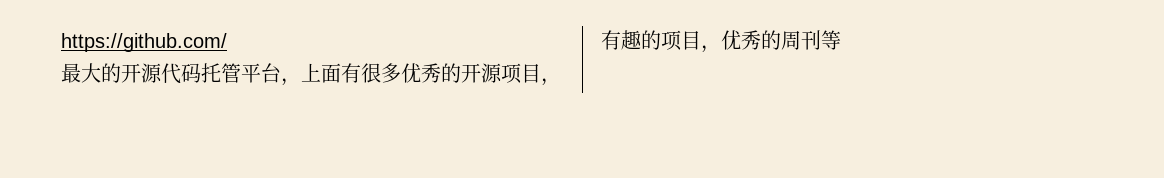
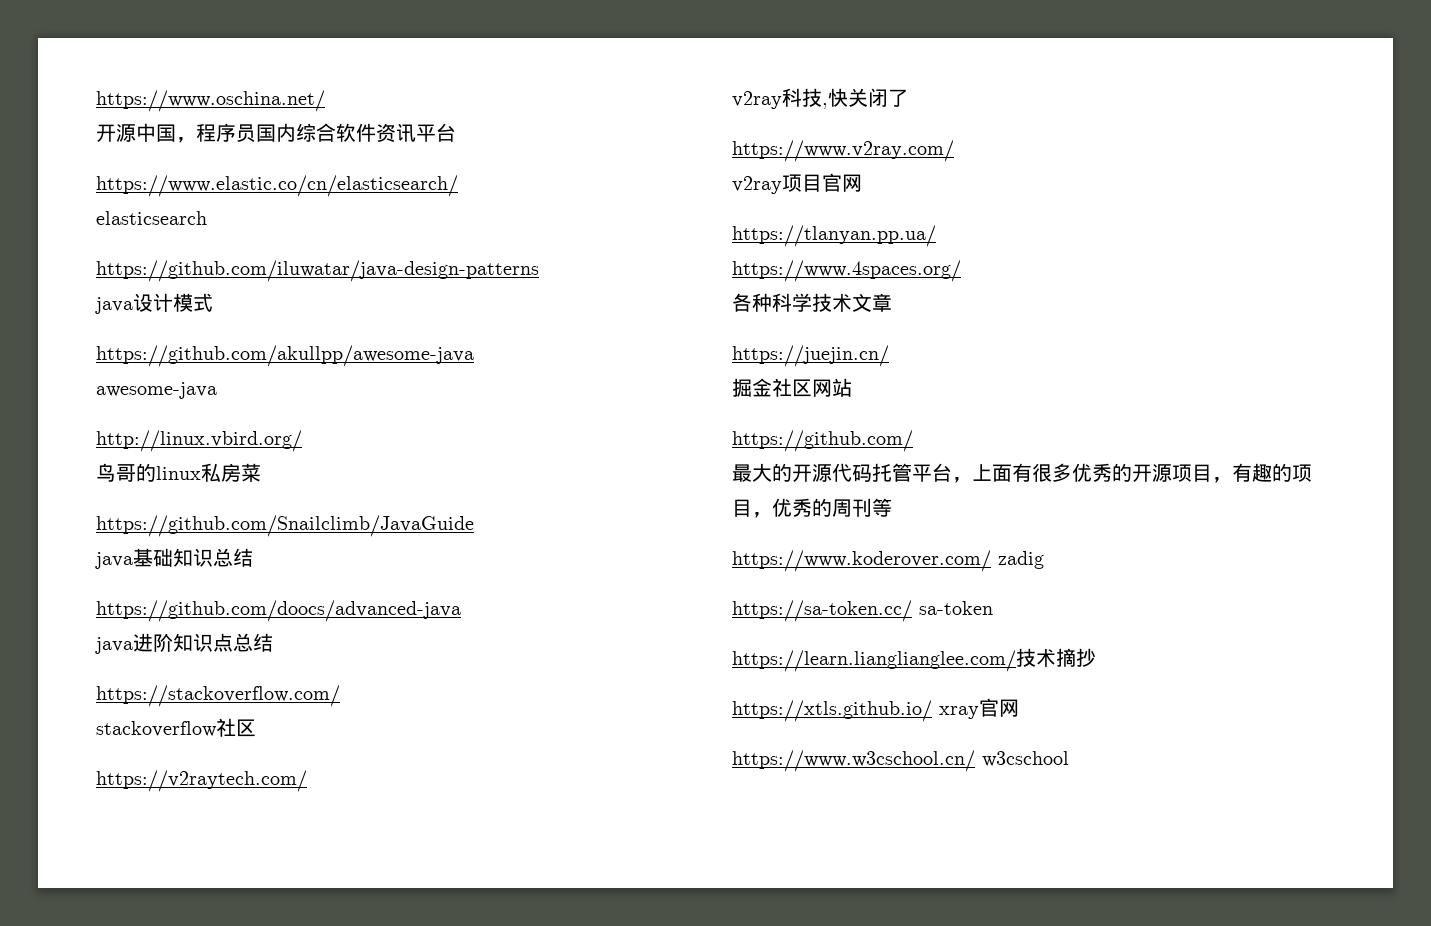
(61, 42) none -> [96,90,325,112] [96,123,456,143] [96,175,458,197] [96,211,207,225] [96,260,539,282] [95,293,213,314] [96,345,474,367] [96,382,217,399] [96,430,302,452] [96,463,261,482] [96,515,474,537] [95,548,253,569] [96,600,461,622] [95,633,273,654] [96,685,340,707] [96,718,256,737] [96,770,307,792] [732,88,908,109] [732,140,954,162] [732,173,862,194] [732,225,936,247] [732,260,961,282] [732,293,892,312] [732,345,889,367] [732,378,852,397] https://www.oschina.net/ // 开源中国，程序员国内综合软件资讯平台 // https://www.elastic.co/cn/elasticsearch/ // elasticsearch // https://github.com/iluwatar/java-design-patterns // java设计模式 // https://github.com/akullpp/awesome-java // awesome-java // http://linux.vbird.org/ // 鸟哥的linux私房菜 // https://github.com/Snailclimb/JavaGuide // java基础知识总结 // https://github.com/doocs/advanced-java // java进阶知识点总结 // https://stackoverflow.com/ // stackoverflow社区 // https://v2raytech.com/ // v2ray科技,快关闭了 // https://www.v2ray.com/ // v2ray项目官网 // https://tlanyan.pp.ua/ // https://www.4spaces.org/ // 各种科学技术文章 // https://juejin.cn/ // 掘金社区网站 //
(841, 40) none -> [732,550,1044,572] [732,600,993,622] [732,648,1096,672] [732,698,1019,722] [732,750,1069,772] // https://www.koderover.com/ zadig // https://sa-token.cc/ sa-token // https://learn.lianglianglee.com/技术摘抄 // https://xtls.github.io/ xray官网 // https://www.w3cschool.cn/ w3cschool

